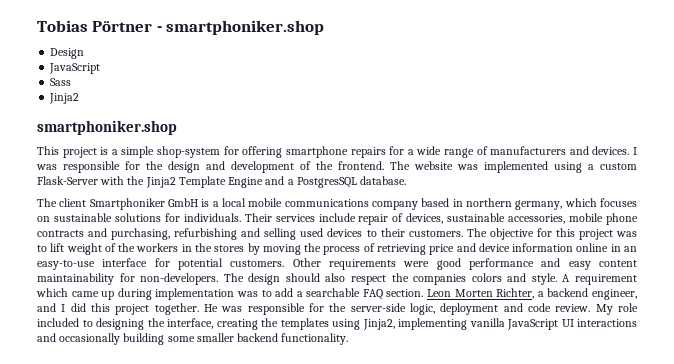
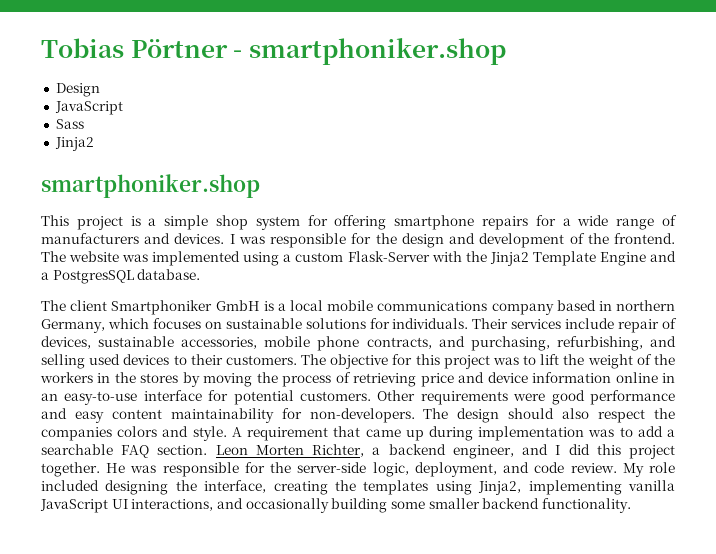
[157,146,221,158] shop-system -> [215,215,300,230] shop system
[515,200,563,210] germany, -> [41,319,105,333] Germany,
[37,230,84,237] contracts -> [366,337,432,349] contracts,
[174,228,238,240] refurbishing -> [556,336,643,351] refurbishing,
(65, 247) none -> [563,354,585,365] the
[36,288,68,297] which -> [333,426,361,437] that
[440,303,499,315] deployment -> [414,462,497,477] deployment,
[82,320,93,327] to -> (99, 485) none
[577,319,637,327] interactions -> [131,499,214,511] interactions,

